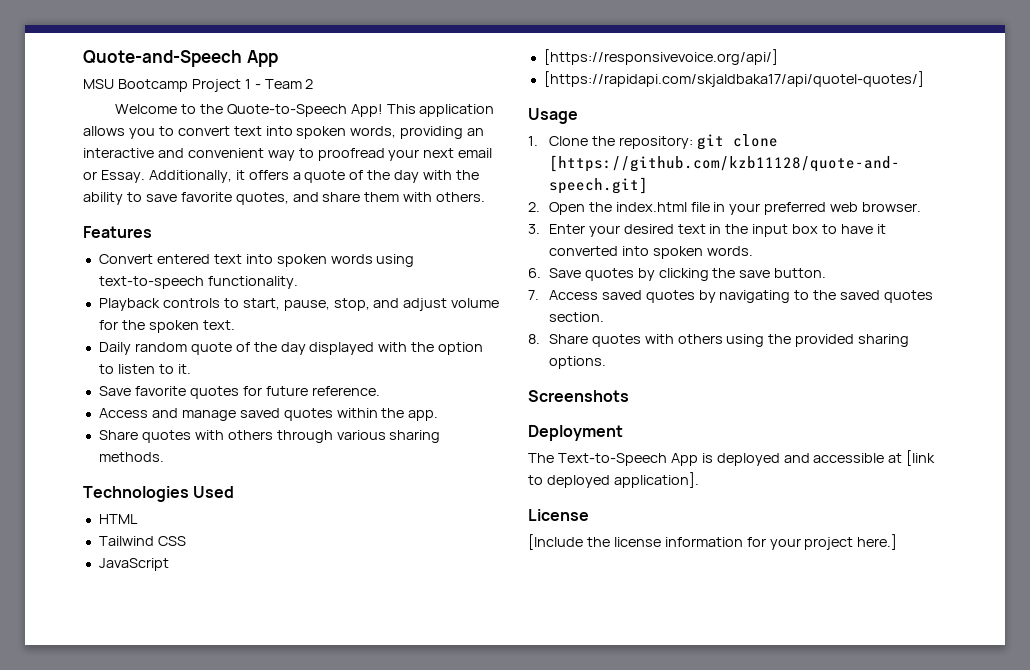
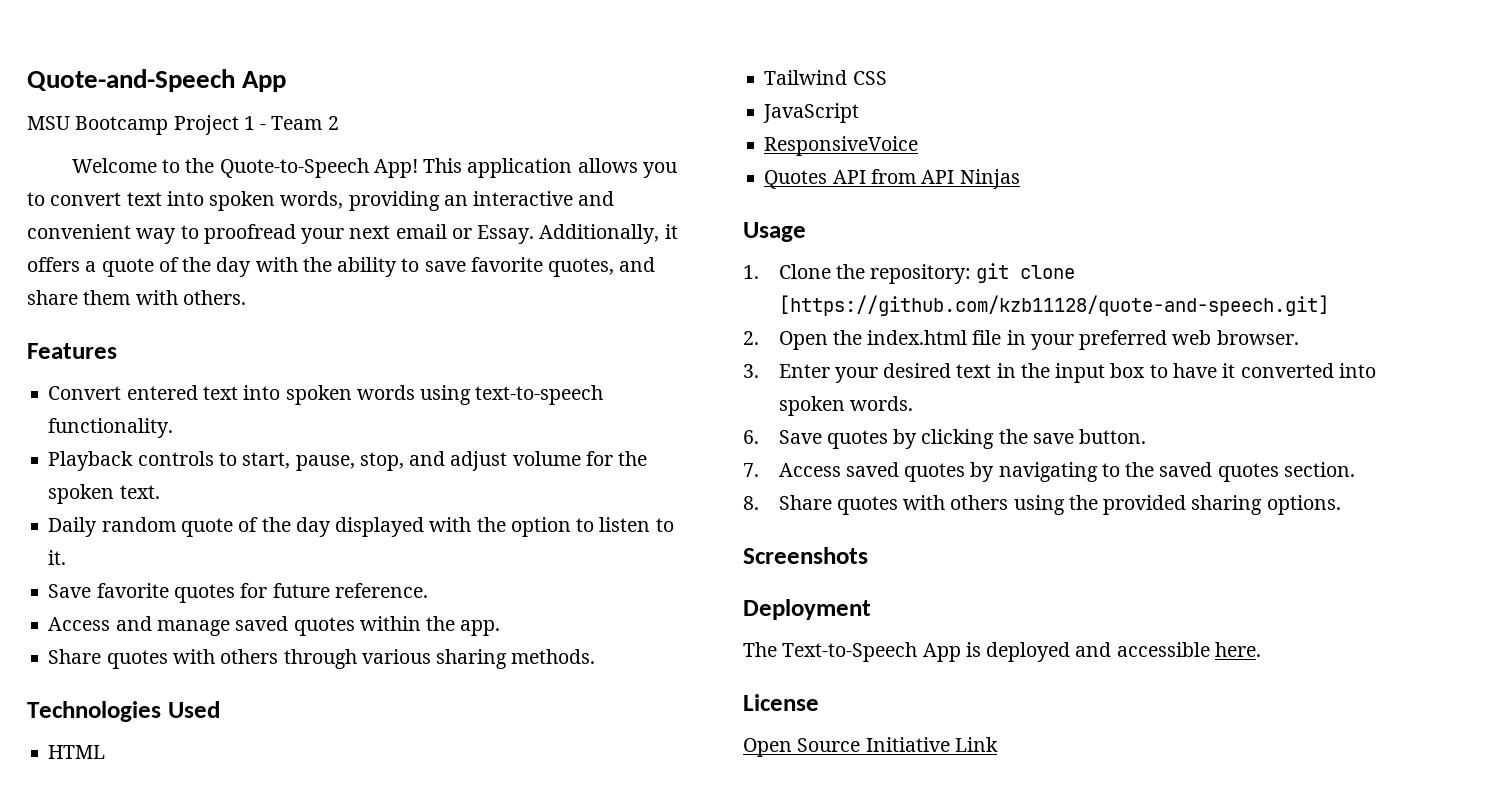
[543,49,778,65] [543,71,924,87] [https://responsivevoice.org/api/] // [https://rapidapi.com/skjaldbaka17/api/quotel-quotes/] -> [764,136,919,156] [764,169,1020,189] ResponsiveVoice // Quotes API from API Ninjas
[888,450,936,466] [528,472,699,488] [528,509,589,521] [528,534,898,550] at [link to deployed application]. // License // [Include the license information for your project here.] -> [1214,642,1261,657] [743,694,819,711] [743,737,998,757] here. // License // Open Source Initiative Link

